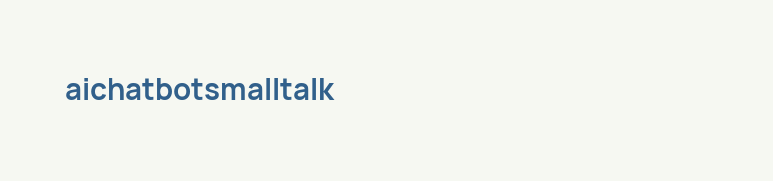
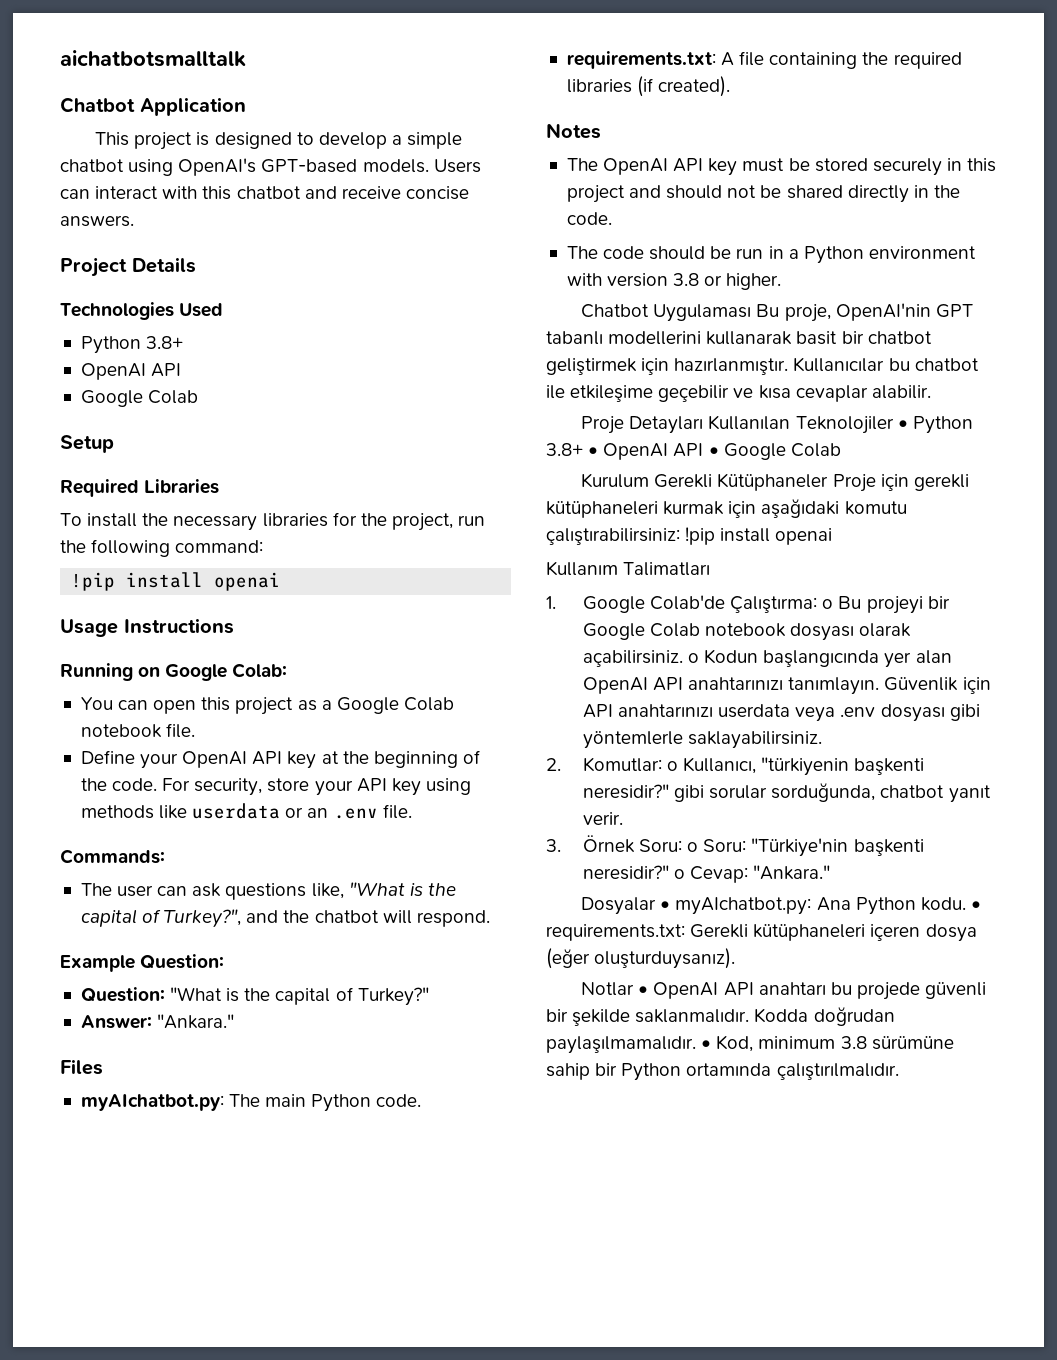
(335, 89) none -> [60,97,246,116] [95,132,463,150] [60,158,481,176] [60,186,469,200] [60,215,134,227] [60,257,196,277] [60,302,224,320] [80,336,184,354] [80,363,182,380] [80,390,199,407] [60,435,114,453] [60,479,220,497] [60,512,486,531] [60,539,264,557] [71,572,281,591] [60,618,234,637] [60,663,288,681] [80,697,454,715] [80,723,196,738] [80,750,480,769] [80,778,471,796] [80,803,412,819] [60,849,165,864] [80,882,456,900] [80,909,490,928] [60,954,225,972] [80,987,429,1006] [80,1014,235,1029] [60,1059,103,1075] [80,1094,422,1112] [566,51,962,69] [566,76,731,97] [546,123,601,139] [566,158,997,176] [566,185,960,203] [566,212,612,225] [566,246,976,264] [566,273,782,290] [581,303,973,322] [546,331,932,345] [546,357,979,375] [546,385,931,402] [581,415,973,434] [546,443,841,460] [581,473,969,492] [546,499,907,518] [546,527,833,545] [546,561,711,576] [546,595,950,614] [582,623,912,641] [582,649,952,668] [582,677,991,695] [582,704,980,722] [582,731,823,749] [546,757,925,776] [582,783,991,803] [582,812,623,825] [546,835,924,857] [582,865,831,883] [581,897,981,915] [546,924,977,942] [546,948,736,969] [581,982,987,1000] [546,1007,895,1026] [546,1035,954,1054] [546,1063,899,1081] // Chatbot Application // This project is designed to develop a simple chatbot using OpenAI's GPT-based models. Users can interact with this chatbot and receive concise answers. // Project Details // Technologies Used // Python 3.8+ // OpenAI API // Google Colab // Setup // Required Libraries // To install the necessary libraries for the project, run the following command: // !pip install openai // Usage Instructions // Running on Google Colab: // You can open this project as a Google Colab notebook file. // Define your OpenAI API key at the beginning of the code. For security, store your API key using methods like userdata or an .env file. // Commands: // The user can ask questions like, "What is the capital of Turkey?", and the chatbot will respond. // Example Question: // Question: "What is the capital of Turkey?" // Answer: "Ankara." // Files // myAIchatbot.py: The main Python code. // requirements.txt: A file containing the required libraries (if created). // Notes // The OpenAI API key must be stored securely in this project and should not be shared directly in the code. // The code should be run in a Python environment with version 3.8 or higher. // Chatbot Uygulaması Bu proje, OpenAI'nin GPT tabanlı modellerini kullanarak basit bir chatbot geliştirmek için hazırlanmıştır. Kullanıcılar bu chatbot ile etkileşime geçebilir ve kısa cevaplar alabilir. // Proje Detayları Kullanılan Teknolojiler • Python 3.8+ • OpenAI API • Google Colab // Kurulum Gerekli Kütüphaneler Proje için gerekli kütüphaneleri kurmak için aşağıdaki komutu çalıştırabilirsiniz: !pip install openai // Kullanım Talimatları // 1. Google Colab'de Çalıştırma: o Bu projeyi bir Google Colab notebook dosyası olarak açabilirsiniz. o Kodun başlangıcında yer alan OpenAI API anahtarınızı tanımlayın. Güvenlik için API anahtarınızı userdata veya .env dosyası gibi yöntemlerle saklayabilirsiniz. // 2. Komutlar: o Kullanıcı, "türkiyenin başkenti neresidir?" gibi sorular sorduğunda, chatbot yanıt verir. // 3. Örnek Soru: o Soru: "Türkiye'nin başkenti neresidir?" o Cevap: "Ankara." // Dosyalar • myAIchatbot.py: Ana Python kodu. • requirements.txt: Gerekli kütüphaneleri içeren dosya (eğer oluşturduysanız). // Notlar • OpenAI API anahtarı bu projede güvenli bir şekilde saklanmalıdır. Kodda doğrudan paylaşılmamalıdır. • Kod, minimum 3.8 sürümüne sahip bir Python ortamında çalıştırılmalıdır.

